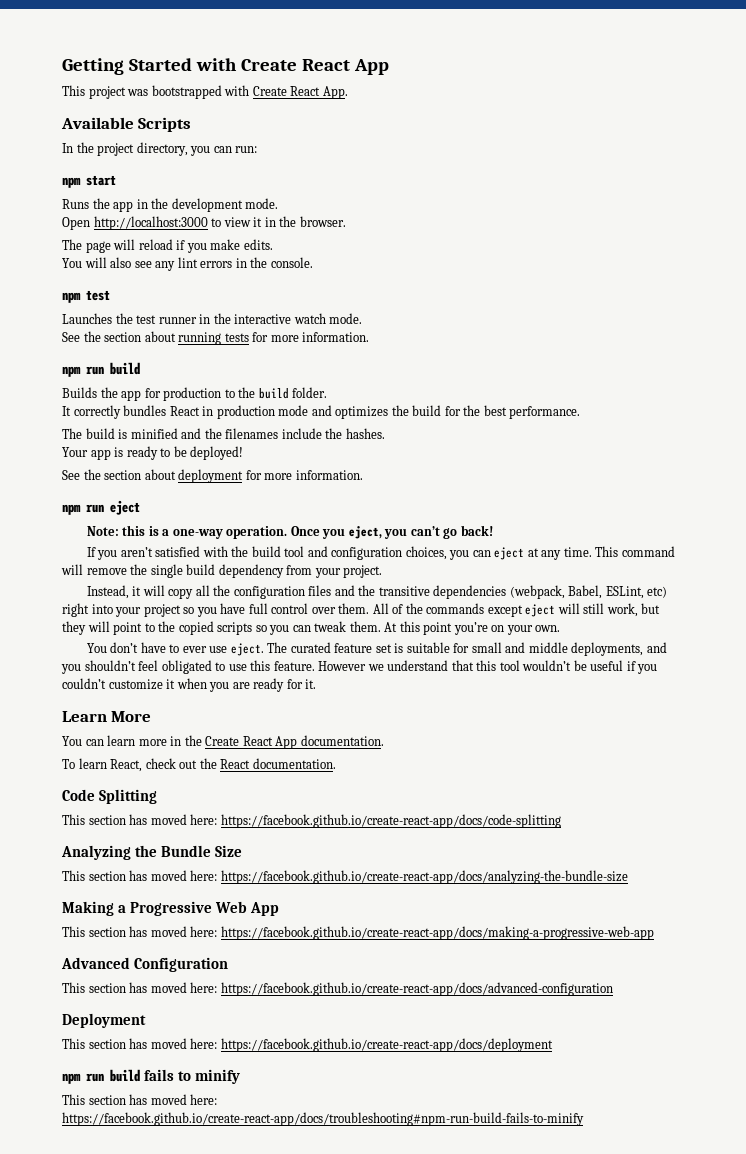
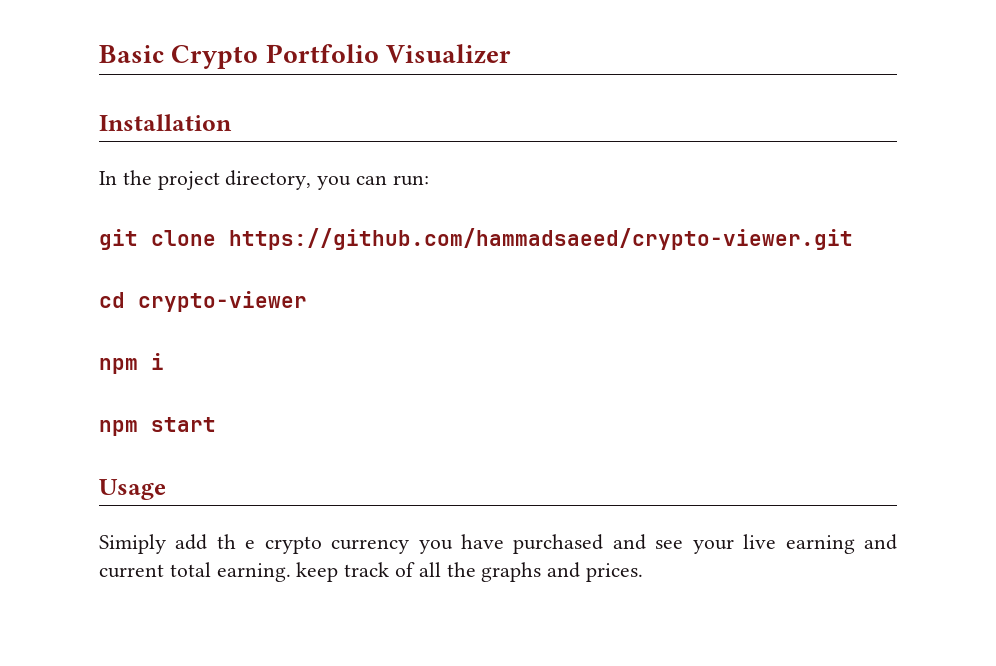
[62,58,389,75] [62,85,348,99] [61,117,192,132] Getting Started with Create React App // This project was bootstrapped with Create React App. // Available Scripts -> [99,44,511,69] [99,114,232,131] Basic Crypto Portfolio Visualizer // Installation
[62,175,116,188] [62,198,279,212] [62,216,346,230] [62,239,273,253] [62,257,313,271] [62,290,110,303] [62,313,363,324] [62,331,370,345] [62,362,140,377] [62,387,328,401] [62,405,581,419] [62,428,385,439] [62,446,244,460] [62,469,363,483] [62,500,140,515] [86,525,493,539] [86,546,675,560] [61,564,383,578] [86,585,668,599] [62,603,661,617] [62,621,561,635] [86,642,667,656] [61,660,658,674] [62,678,317,692] [62,711,152,722] [62,735,384,749] [62,758,336,772] [62,789,157,804] [62,814,561,828] [61,845,242,860] [62,870,628,884] [62,901,279,916] [62,926,654,940] [61,957,228,972] [62,982,613,996] [62,1013,146,1028] [62,1038,553,1052] [62,1069,240,1084] [62,1094,218,1105] [62,1112,584,1126] npm start // Runs the app in the development mode. // Open http://localhost:3000 to view it in the browser. // The page will reload if you make edits. // You will also see any lint errors in the console. // npm test // Launches the test runner in the interactive watch mode. // See the section about running tests for more information. // npm run build // Builds the app for production to the build folder. // It correctly bundles React in production mode and optimizes the build for the best performance. // The build is minified and the filenames include the hashes. // Your app is ready to be deployed! // See the section about deployment for more information. // npm run eject // Note: this is a one-way operation. Once you eject, you can’t go back! // If you aren’t satisfied with the build tool and configuration choices, you can eject at any time. This command will remove the single build dependency from your project. // Instead, it will copy all the configuration files and the transitive dependencies (webpack, Babel, ESLint, etc) right into your project so you have full control over them. All of the commands except eject will still work, but they will point to the copied scripts so you can tweak them. At this point you’re on your own. // You don’t have to ever use eject. The curated feature set is suitable for small and middle deployments, and you shouldn’t feel obligated to use this feature. However we understand that this tool wouldn’t be useful if you couldn’t customize it when you are ready for it. // Learn More // You can learn more in the Create React App documentation. // To learn React, check out the React documentation. // Code Splitting // This section has moved here: https://facebook.github.io/create-react-app/docs/code-splitting // Analyzing the Bundle Size // This section has moved here: https://facebook.github.io/create-react-app/docs/analyzing-the-bundle-size // Making a Progressive Web App // This section has moved here: https://facebook.github.io/create-react-app/docs/making-a-progressive-web-app // Advanced Configuration // This section has moved here: https://facebook.github.io/create-react-app/docs/advanced-configuration // Deployment // This section has moved here: https://facebook.github.io/create-react-app/docs/deployment // npm run build fails to minify // This section has moved here: https://facebook.github.io/create-react-app/docs/troubleshooting#npm-run-build-fails-to-minify -> [99,228,853,250] [99,291,307,312] [99,353,164,374] [99,417,216,436] [99,479,166,500] [99,534,898,554] [99,562,644,582] git clone https://github.com/hammadsaeed/crypto-viewer.git // cd crypto-viewer // npm i // npm start // Usage // Simiply add th e crypto currency you have purchased and see your live earning and current total earning. keep track of all the graphs and prices.

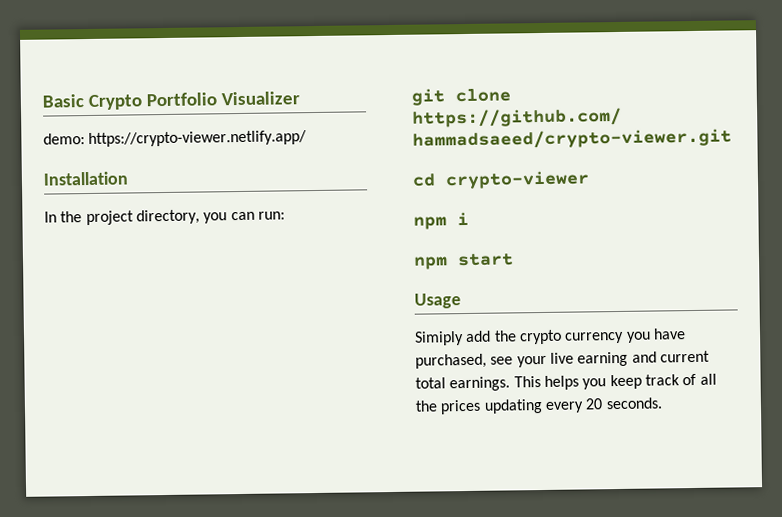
(511, 54) none -> [43,130,308,148] // demo: https://crypto-viewer.netlify.app/
[216,534,256,549] th e -> [493,330,517,342] the
[513,534,646,554] purchased and -> [415,353,487,369] purchased,
[216,563,291,582] earning. -> [449,375,607,392] earnings. This helps you
[481,562,644,582] graphs and prices. -> [440,397,663,415] prices updating every 20 seconds.

